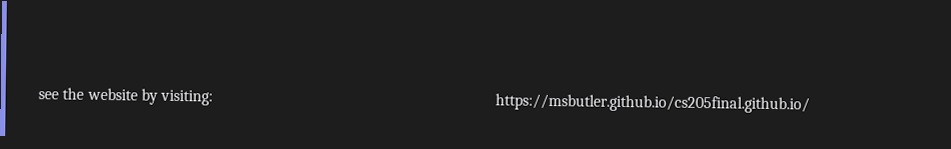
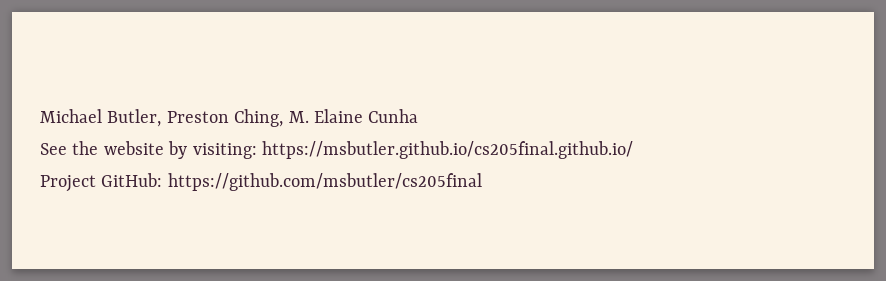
[38,91,59,100] see -> [40,109,419,127] [40,143,67,155] Michael Butler, Preston Ching, M. Elaine Cunha // See
(810, 103) none -> [40,173,482,192] // Project GitHub: https://github.com/msbutler/cs205final

